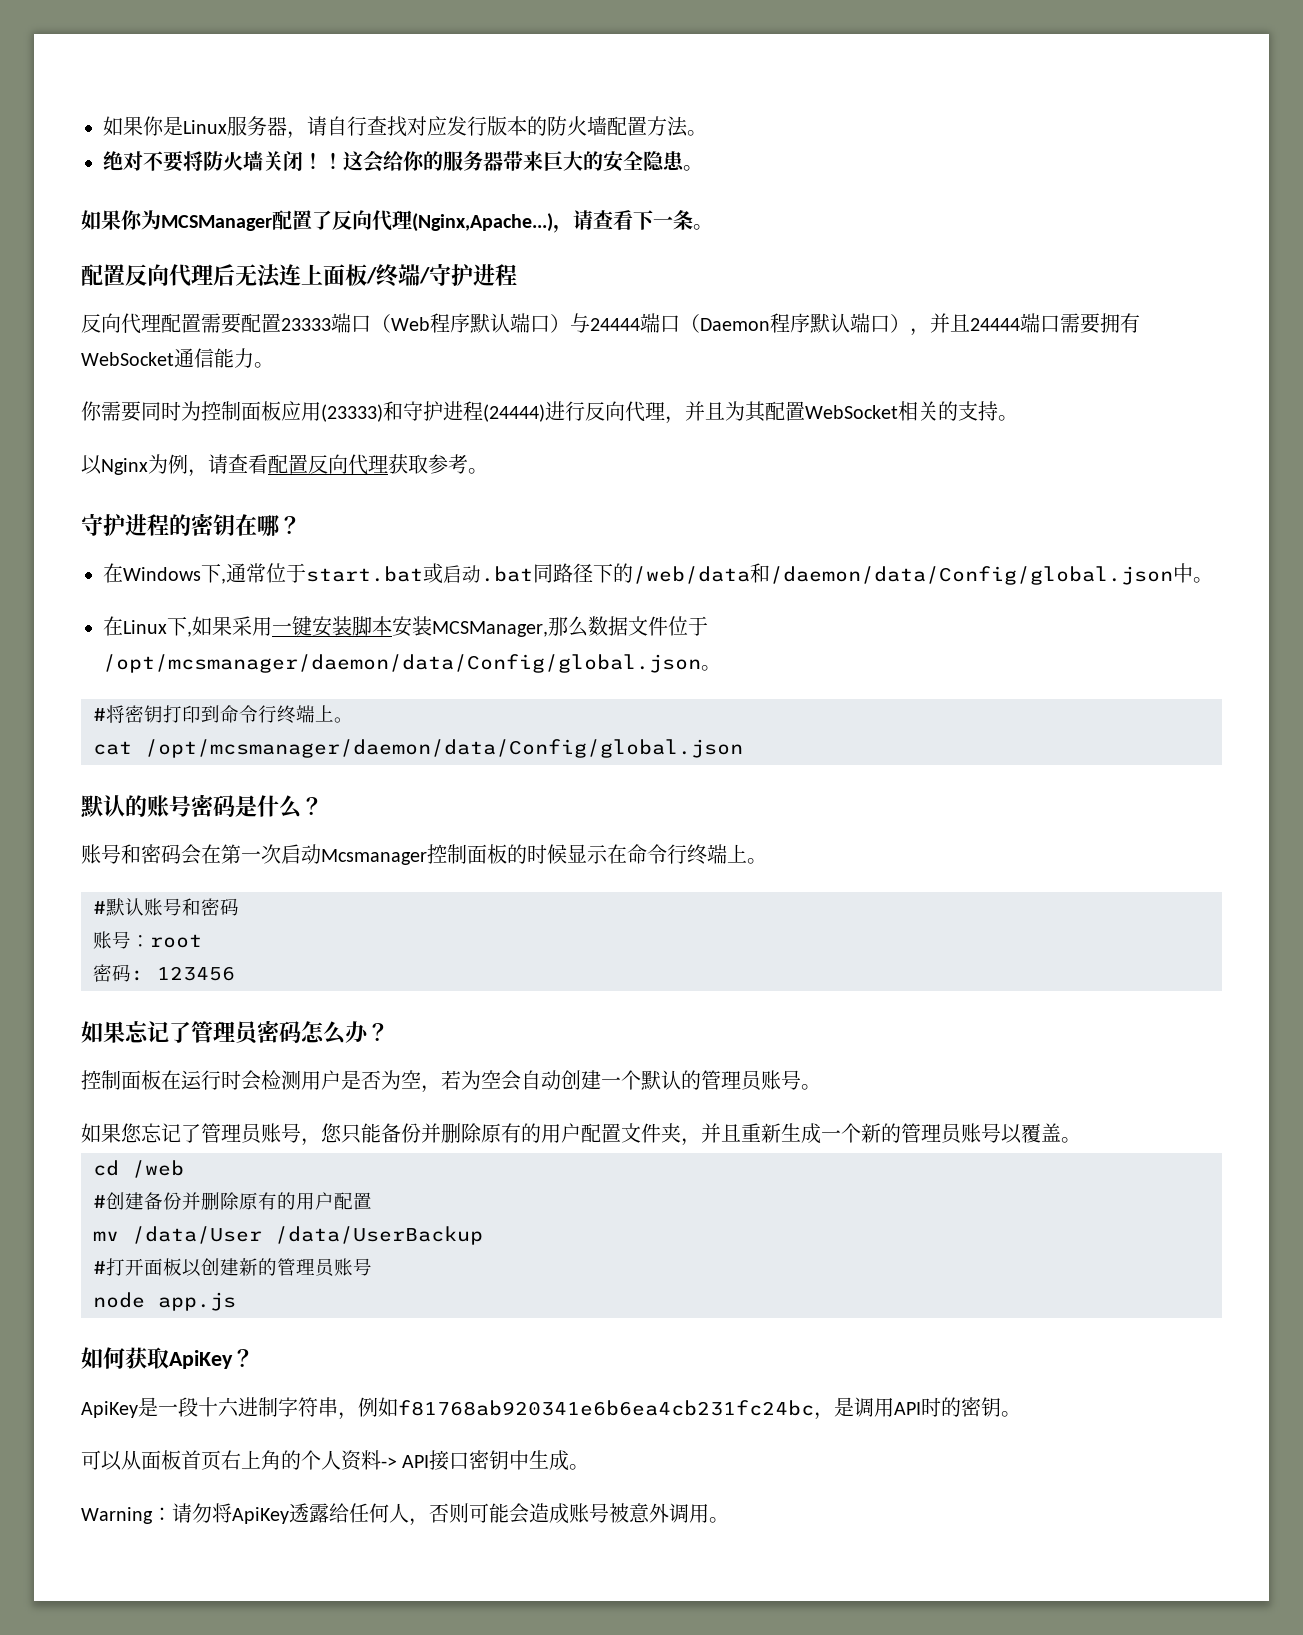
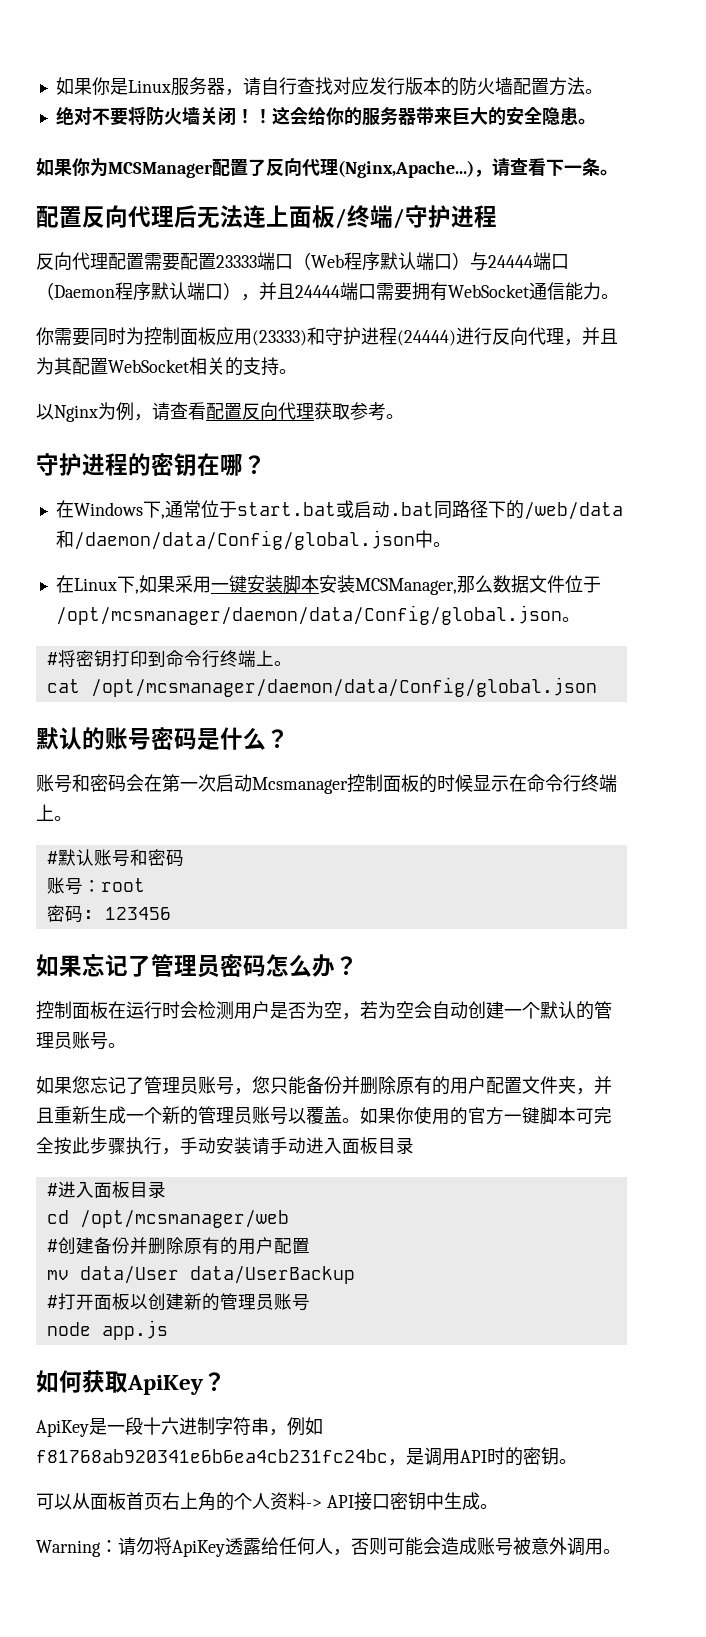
(1081, 1140) none -> [360,1106,612,1125] [36,1137,414,1155] [46,1181,166,1198] 如果你使用的官方一键脚本可完全按此步骤执行，手动安装请手动进入面板目录 // #进入面板目录
[132,1160,184,1178] /web -> [79,1210,289,1228] /opt/mcsmanager/web
[132,1226,483,1245] /data/User /data/UserBackup -> [79,1266,355,1284] data/User data/UserBackup

